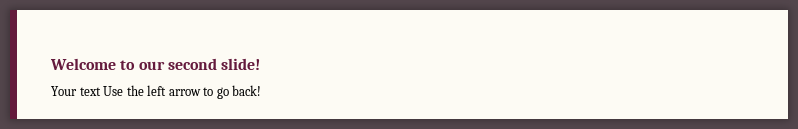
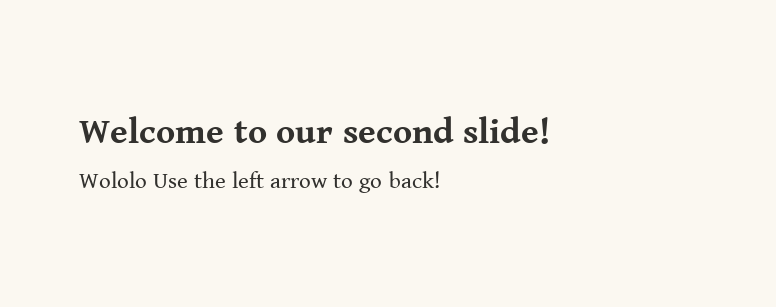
[51,86,101,96] Your text -> [79,171,147,188] Wololo

